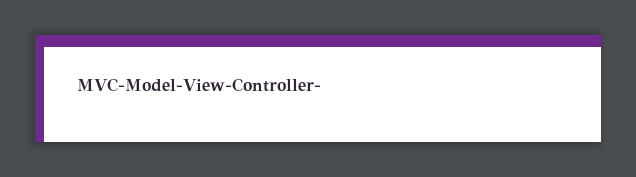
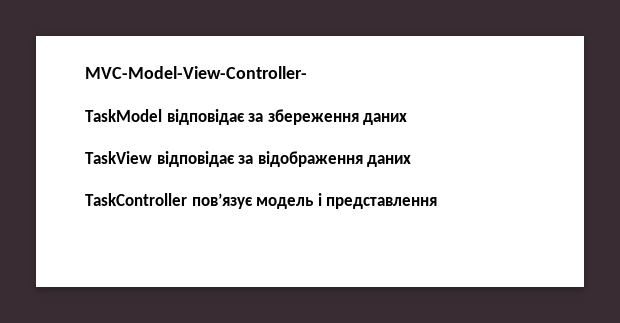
(321, 85) none -> [85,109,408,125] [85,151,412,167] [85,193,438,209] // TaskModel відповідає за збереження даних // TaskView відповідає за відображення даних // TaskController пов’язує модель і представлення

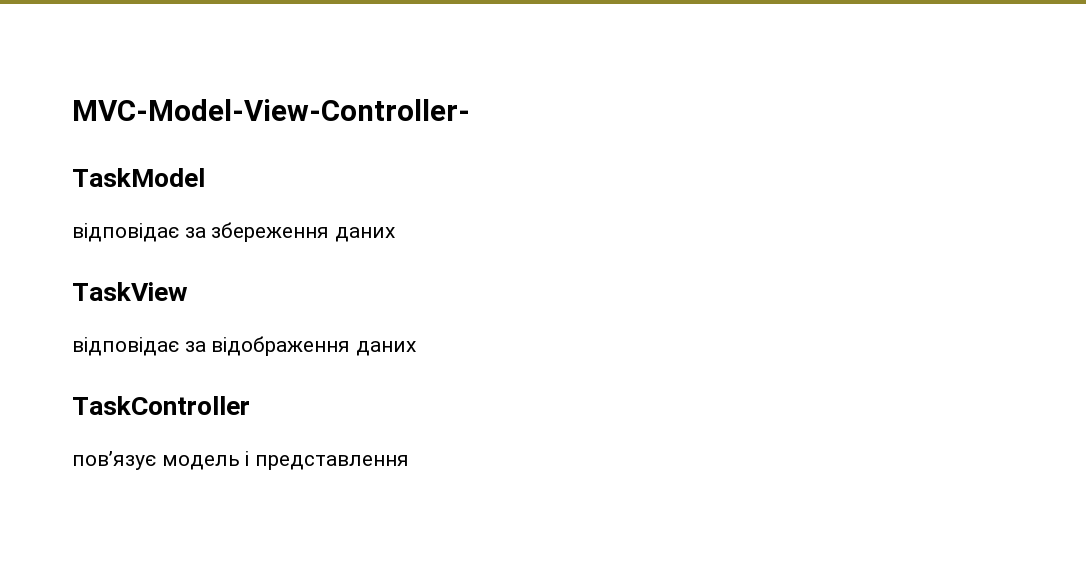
(162, 115) none -> (205, 177) //
(152, 157) none -> (188, 291) //
(187, 199) none -> (250, 405) //

